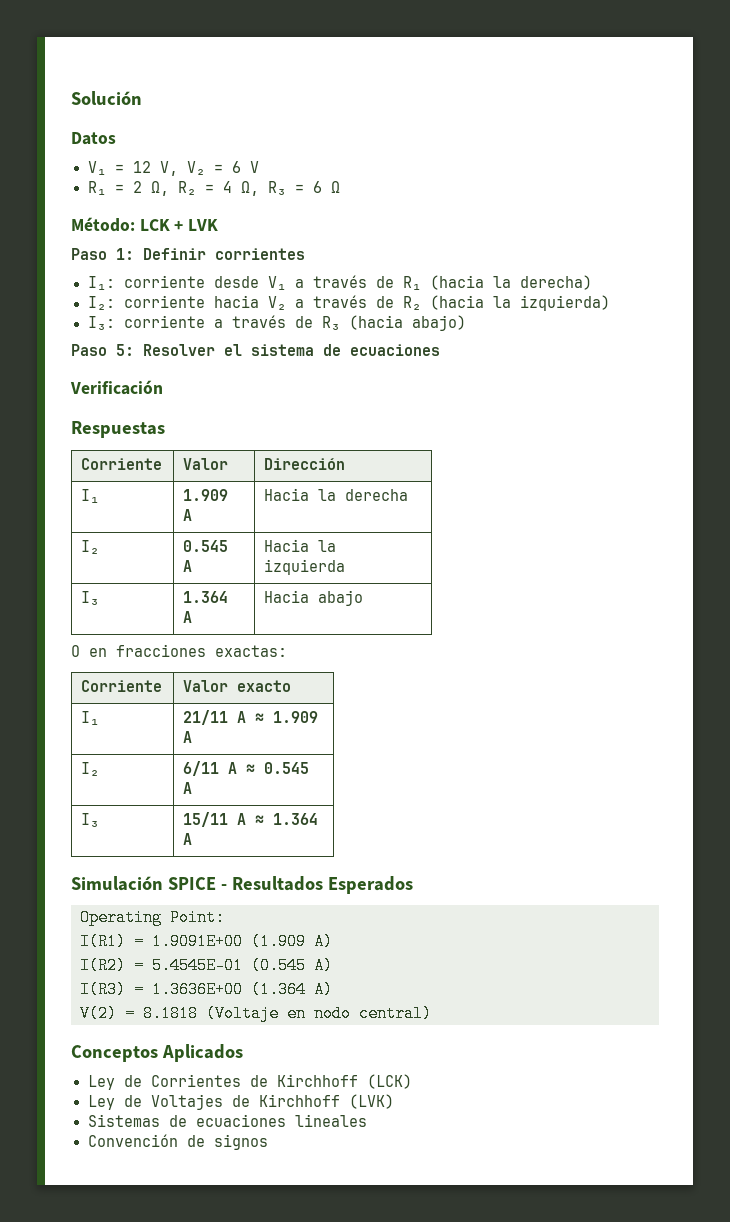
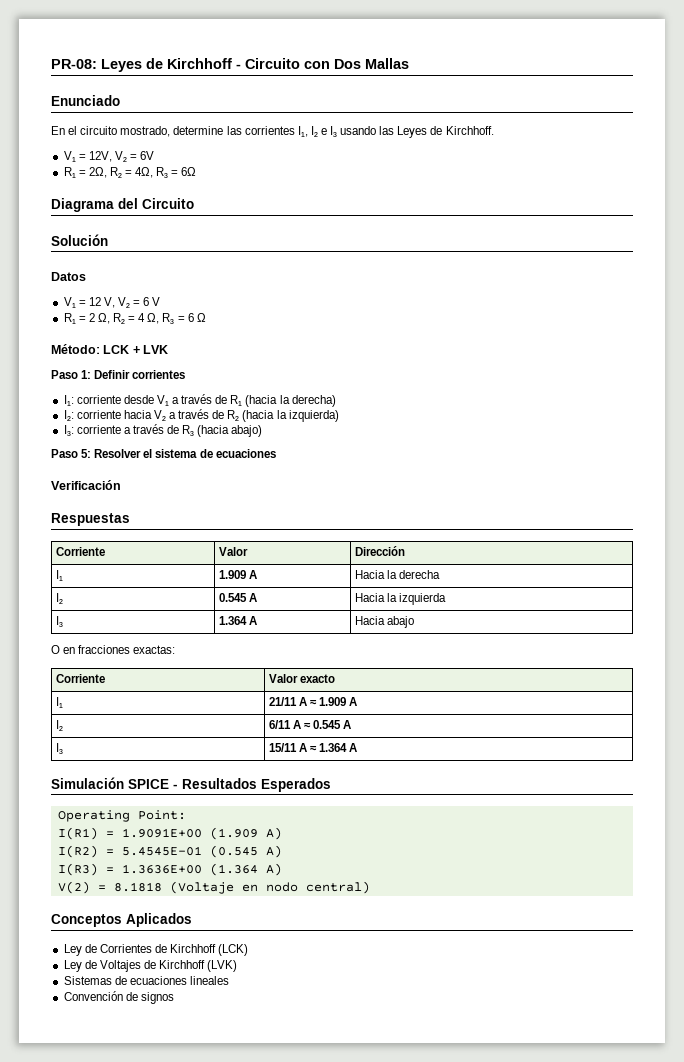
(71, 98) none -> [51,58,409,72] [51,95,120,106] [51,126,494,138] [63,151,155,162] [63,167,197,178] [51,198,194,212] PR-08: Leyes de Kirchhoff - Circuito con Dos Mallas // Enunciado // En el circuito mostrado, determine las corrientes I₁, I₂ e I₃ usando las Leyes de Kirchhoff. // V₁ = 12V, V₂ = 6V // R₁ = 2Ω, R₂ = 4Ω, R₃ = 6Ω // Diagrama del Circuito //

